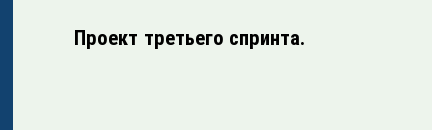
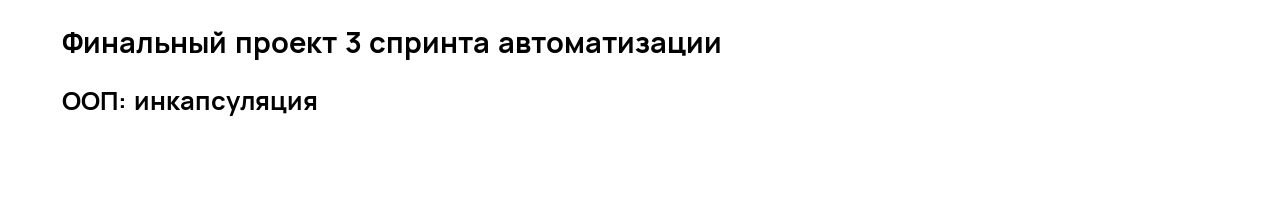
[74,30,306,49] Проект третьего спринта. -> [62,31,723,60] [62,92,318,116] Финальный проект 3 спринта автоматизации // ООП: инкапсуляция

